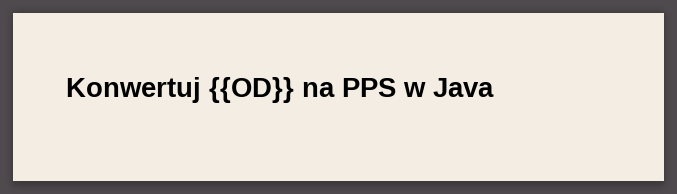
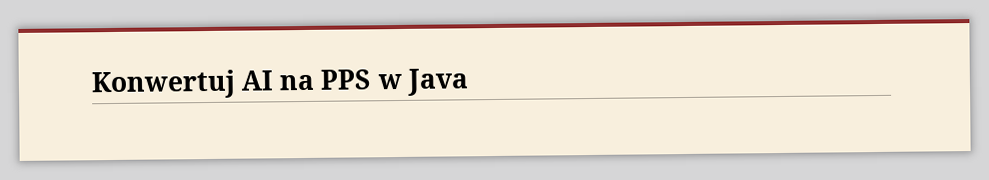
[209,77,294,103] {{OD}} -> [241,70,274,91] AI

